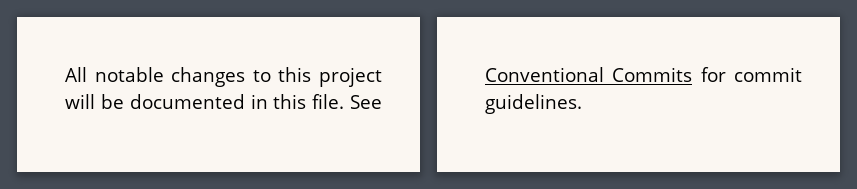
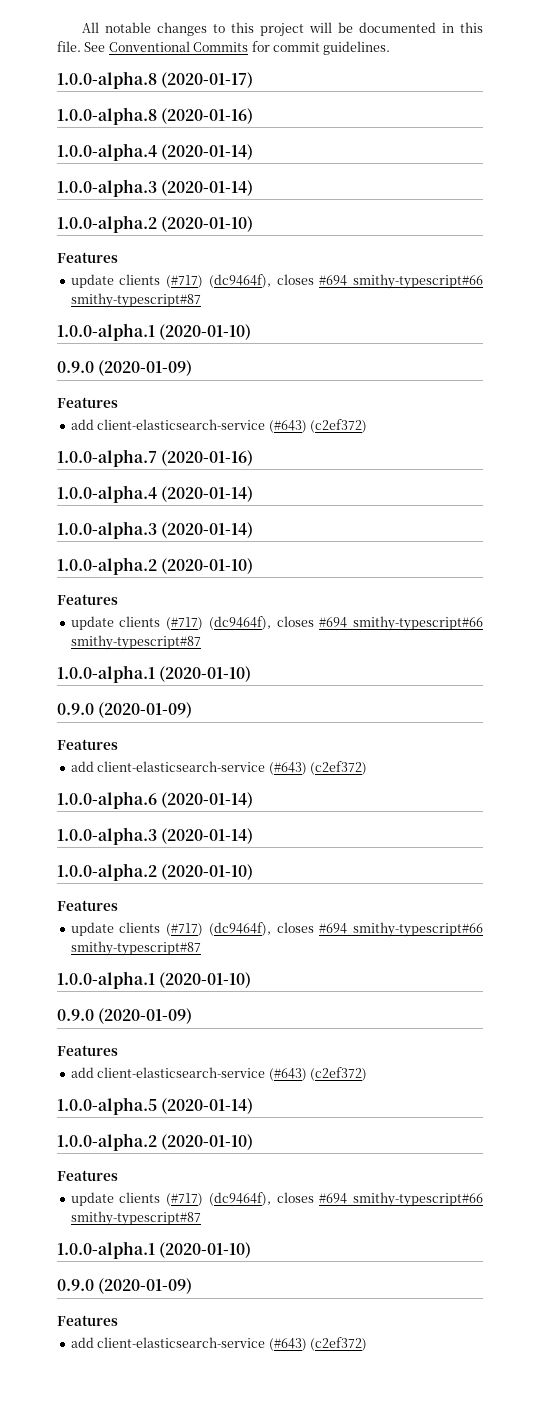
(582, 104) none -> [57,71,254,89] [57,107,254,125] [57,143,254,161] [57,179,254,197] [57,215,254,233] [57,252,118,263] [70,274,483,289] [70,293,201,308] [57,323,252,341] [57,360,193,376] [57,397,118,408] [70,419,367,433] [57,449,254,467] [57,485,254,503] [57,521,254,539] [57,557,254,575] [57,594,118,605] [70,616,483,631] [70,635,201,650] [57,665,252,683] [57,702,193,718] [57,739,118,750] [70,761,367,775] [57,791,254,809] [57,827,254,845] [57,863,254,881] [57,900,118,911] [70,922,483,937] [70,941,201,956] [57,971,252,989] [57,1008,193,1024] [57,1045,118,1056] [70,1067,367,1081] [57,1097,254,1115] [57,1133,254,1151] [57,1170,118,1181] [70,1192,483,1207] [70,1211,201,1226] [57,1241,252,1259] [57,1278,193,1294] [57,1315,118,1326] [70,1337,367,1351] // 1.0.0-alpha.8 (2020-01-17) // 1.0.0-alpha.8 (2020-01-16) // 1.0.0-alpha.4 (2020-01-14) // 1.0.0-alpha.3 (2020-01-14) // 1.0.0-alpha.2 (2020-01-10) // Features // update clients (#717) (dc9464f), closes #694 smithy-typescript#66 smithy-typescript#87 // 1.0.0-alpha.1 (2020-01-10) // 0.9.0 (2020-01-09) // Features // add client-elasticsearch-service (#643) (c2ef372) // 1.0.0-alpha.7 (2020-01-16) // 1.0.0-alpha.4 (2020-01-14) // 1.0.0-alpha.3 (2020-01-14) // 1.0.0-alpha.2 (2020-01-10) // Features // update clients (#717) (dc9464f), closes #694 smithy-typescript#66 smithy-typescript#87 // 1.0.0-alpha.1 (2020-01-10) // 0.9.0 (2020-01-09) // Features // add client-elasticsearch-service (#643) (c2ef372) // 1.0.0-alpha.6 (2020-01-14) // 1.0.0-alpha.3 (2020-01-14) // 1.0.0-alpha.2 (2020-01-10) // Features // update clients (#717) (dc9464f), closes #694 smithy-typescript#66 smithy-typescript#87 // 1.0.0-alpha.1 (2020-01-10) // 0.9.0 (2020-01-09) // Features // add client-elasticsearch-service (#643) (c2ef372) // 1.0.0-alpha.5 (2020-01-14) // 1.0.0-alpha.2 (2020-01-10) // Features // update clients (#717) (dc9464f), closes #694 smithy-typescript#66 smithy-typescript#87 // 1.0.0-alpha.1 (2020-01-10) // 0.9.0 (2020-01-09) // Features // add client-elasticsearch-service (#643) (c2ef372)

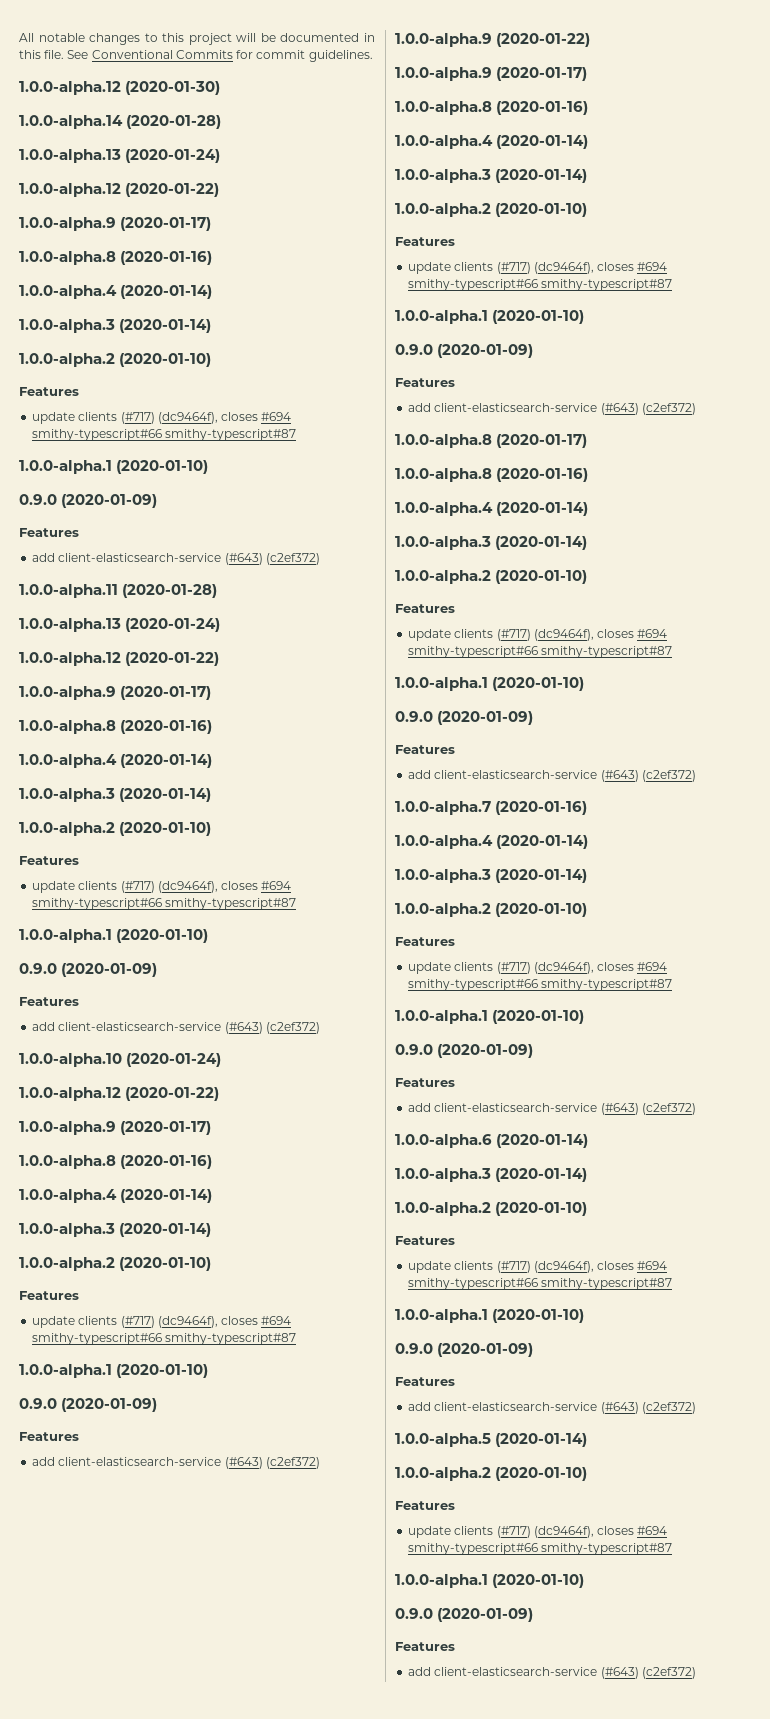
(391, 48) none -> [19,81,221,95] [19,115,222,129] [19,149,221,163] [19,183,220,197] [19,217,212,231] [19,251,213,265] [19,285,213,299] [19,319,212,333] [19,353,212,367] [19,387,79,396] [32,412,292,424] [32,429,297,441] [19,460,209,474] [19,494,158,508] [19,528,79,537] [32,553,320,565] [19,584,218,598] [19,618,221,632] [19,652,220,666] [19,686,212,700] [19,720,213,734] [19,754,213,768] [19,788,212,802] [19,822,212,836] [19,856,79,865] [32,881,292,893] [32,898,297,910] [19,929,209,943] [19,963,158,977] [19,997,79,1006] [32,1022,320,1034] [19,1053,222,1067] [19,1087,220,1101] [19,1121,212,1135] [19,1155,213,1169] [19,1189,213,1203] [19,1223,212,1237] [19,1257,212,1271] [19,1291,79,1300] [32,1316,292,1328] [32,1333,297,1345] [19,1364,209,1378] [19,1398,158,1412] [19,1432,79,1441] [32,1457,320,1469] [395,33,591,47] [395,67,588,81] [395,101,589,115] [395,135,589,149] [395,169,588,183] [395,203,588,217] [395,237,455,246] [408,262,668,274] [408,279,673,291] [395,310,585,324] [395,344,534,358] [395,378,455,387] [408,403,696,415] // 1.0.0-alpha.12 (2020-01-30) // 1.0.0-alpha.14 (2020-01-28) // 1.0.0-alpha.13 (2020-01-24) // 1.0.0-alpha.12 (2020-01-22) // 1.0.0-alpha.9 (2020-01-17) // 1.0.0-alpha.8 (2020-01-16) // 1.0.0-alpha.4 (2020-01-14) // 1.0.0-alpha.3 (2020-01-14) // 1.0.0-alpha.2 (2020-01-10) // Features // update clients (#717) (dc9464f), closes #694 smithy-typescript#66 smithy-typescript#87 // 1.0.0-alpha.1 (2020-01-10) // 0.9.0 (2020-01-09) // Features // add client-elasticsearch-service (#643) (c2ef372) // 1.0.0-alpha.11 (2020-01-28) // 1.0.0-alpha.13 (2020-01-24) // 1.0.0-alpha.12 (2020-01-22) // 1.0.0-alpha.9 (2020-01-17) // 1.0.0-alpha.8 (2020-01-16) // 1.0.0-alpha.4 (2020-01-14) // 1.0.0-alpha.3 (2020-01-14) // 1.0.0-alpha.2 (2020-01-10) // Features // update clients (#717) (dc9464f), closes #694 smithy-typescript#66 smithy-typescript#87 // 1.0.0-alpha.1 (2020-01-10) // 0.9.0 (2020-01-09) // Features // add client-elasticsearch-service (#643) (c2ef372) // 1.0.0-alpha.10 (2020-01-24) // 1.0.0-alpha.12 (2020-01-22) // 1.0.0-alpha.9 (2020-01-17) // 1.0.0-alpha.8 (2020-01-16) // 1.0.0-alpha.4 (2020-01-14) // 1.0.0-alpha.3 (2020-01-14) // 1.0.0-alpha.2 (2020-01-10) // Features // update clients (#717) (dc9464f), closes #694 smithy-typescript#66 smithy-typescript#87 // 1.0.0-alpha.1 (2020-01-10) // 0.9.0 (2020-01-09) // Features // add client-elasticsearch-service (#643) (c2ef372) // 1.0.0-alpha.9 (2020-01-22) // 1.0.0-alpha.9 (2020-01-17) // 1.0.0-alpha.8 (2020-01-16) // 1.0.0-alpha.4 (2020-01-14) // 1.0.0-alpha.3 (2020-01-14) // 1.0.0-alpha.2 (2020-01-10) // Features // update clients (#717) (dc9464f), closes #694 smithy-typescript#66 smithy-typescript#87 // 1.0.0-alpha.1 (2020-01-10) // 0.9.0 (2020-01-09) // Features // add client-elasticsearch-service (#643) (c2ef372)

